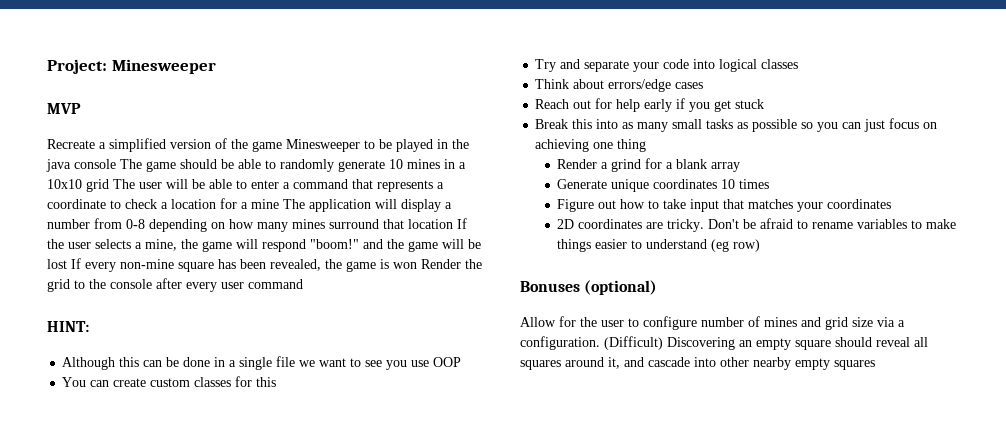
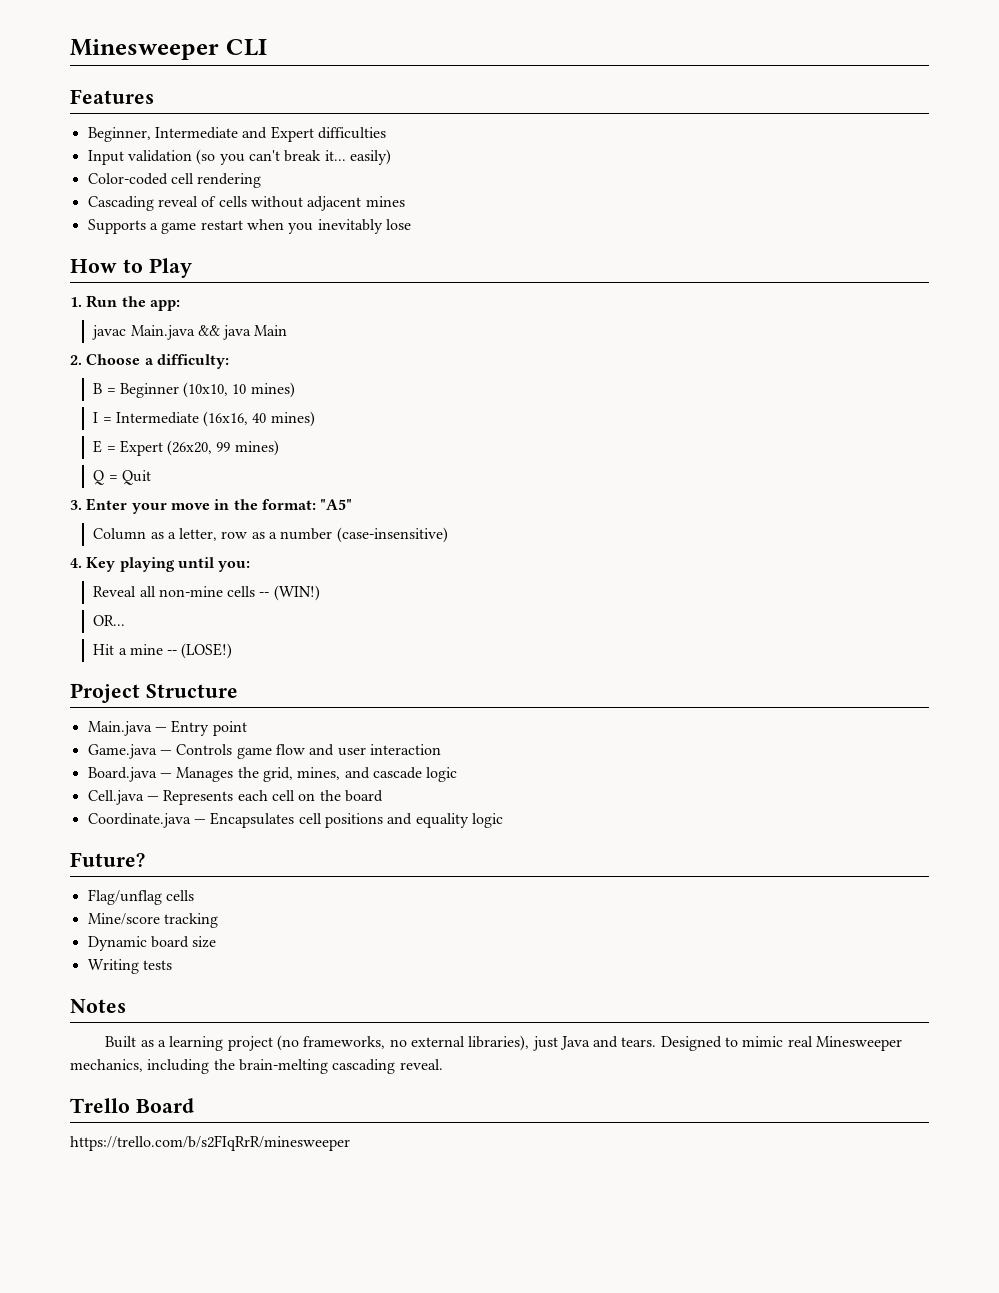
[47,59,216,74] [47,103,81,114] [47,138,469,152] [46,159,466,172] [47,179,444,192] [47,198,452,212] [47,218,467,232] [47,239,481,252] [47,258,482,272] [47,278,303,292] [47,321,89,332] [62,356,462,370] [62,376,277,387] [535,59,799,72] [535,79,704,92] [535,98,765,112] [535,118,938,132] [535,139,647,152] [557,158,741,172] [557,179,770,192] [557,199,892,212] [557,218,957,232] [557,239,761,252] [520,280,658,295] [520,316,905,330] [520,336,928,350] [520,357,875,370] Project: Minesweeper // MVP // Recreate a simplified version of the game Minesweeper to be played in the java console The game should be able to randomly generate 10 mines in a 10x10 grid The user will be able to enter a command that represents a coordinate to check a location for a mine The application will display a number from 0-8 depending on how many mines surround that location If the user selects a mine, the game will respond "boom!" and the game will be lost If every non-mine square has been revealed, the game is won Render the grid to the console after every user command // HINT: // Although this can be done in a single file we want to see you use OOP // You can create custom classes for this // Try and separate your code into logical classes // Think about errors/edge cases // Reach out for help early if you get stuck // Break this into as many small tasks as possible so you can just focus on achieving one thing // Render a grind for a blank array // Generate unique coordinates 10 times // Figure out how to take input that matches your coordinates // 2D coordinates are tricky. Don't be afraid to rename variables to make things easier to understand (eg row) // Bonuses (optional) // Allow for the user to configure number of mines and grid size via a configuration. (Difficult) Discovering an empty square should reveal all squares around it, and cascade into other nearby empty squares -> [70,39,267,60] [70,89,154,104] [87,126,386,142] [87,149,391,165] [87,173,262,188] [87,196,405,211] [87,219,411,234] [70,258,192,278] [70,295,180,311] [92,325,288,340] [70,354,229,369] [93,382,295,398] [93,411,315,427] [93,440,279,456] [93,470,151,485] [70,498,353,514] [93,527,448,543] [70,557,251,572] [93,585,320,601] [93,615,126,626] [93,643,233,659] [70,683,238,703] [87,720,247,736] [87,744,441,759] [87,767,458,782] [87,790,383,805] [87,812,503,828] [70,852,145,867] [87,889,194,905] [87,913,218,928] [87,936,217,951] [87,959,172,974] [70,999,126,1013] [105,1035,903,1051] [70,1059,443,1074] [70,1098,194,1113] [70,1135,350,1151] Minesweeper CLI // Features // Beginner, Intermediate and Expert difficulties // Input validation (so you can't break it... easily) // Color-coded cell rendering // Cascading reveal of cells without adjacent mines // Supports a game restart when you inevitably lose // How to Play // 1. Run the app: // javac Main.java && java Main // 2. Choose a difficulty: // B = Beginner (10x10, 10 mines) // I = Intermediate (16x16, 40 mines) // E = Expert (26x20, 99 mines) // Q = Quit // 3. Enter your move in the format: "A5" // Column as a letter, row as a number (case-insensitive) // 4. Key playing until you: // Reveal all non-mine cells -- (WIN!) // OR... // Hit a mine -- (LOSE!) // Project Structure // Main.java — Entry point // Game.java — Controls game flow and user interaction // Board.java — Manages the grid, mines, and cascade logic // Cell.java — Represents each cell on the board // Coordinate.java — Encapsulates cell positions and equality logic // Future? // Flag/unflag cells // Mine/score tracking // Dynamic board size // Writing tests // Notes // Built as a learning project (no frameworks, no external libraries), just Java and tears. Designed to mimic real Minesweeper mechanics, including the brain-melting cascading reveal. // Trello Board // https://trello.com/b/s2FIqRrR/minesweeper

